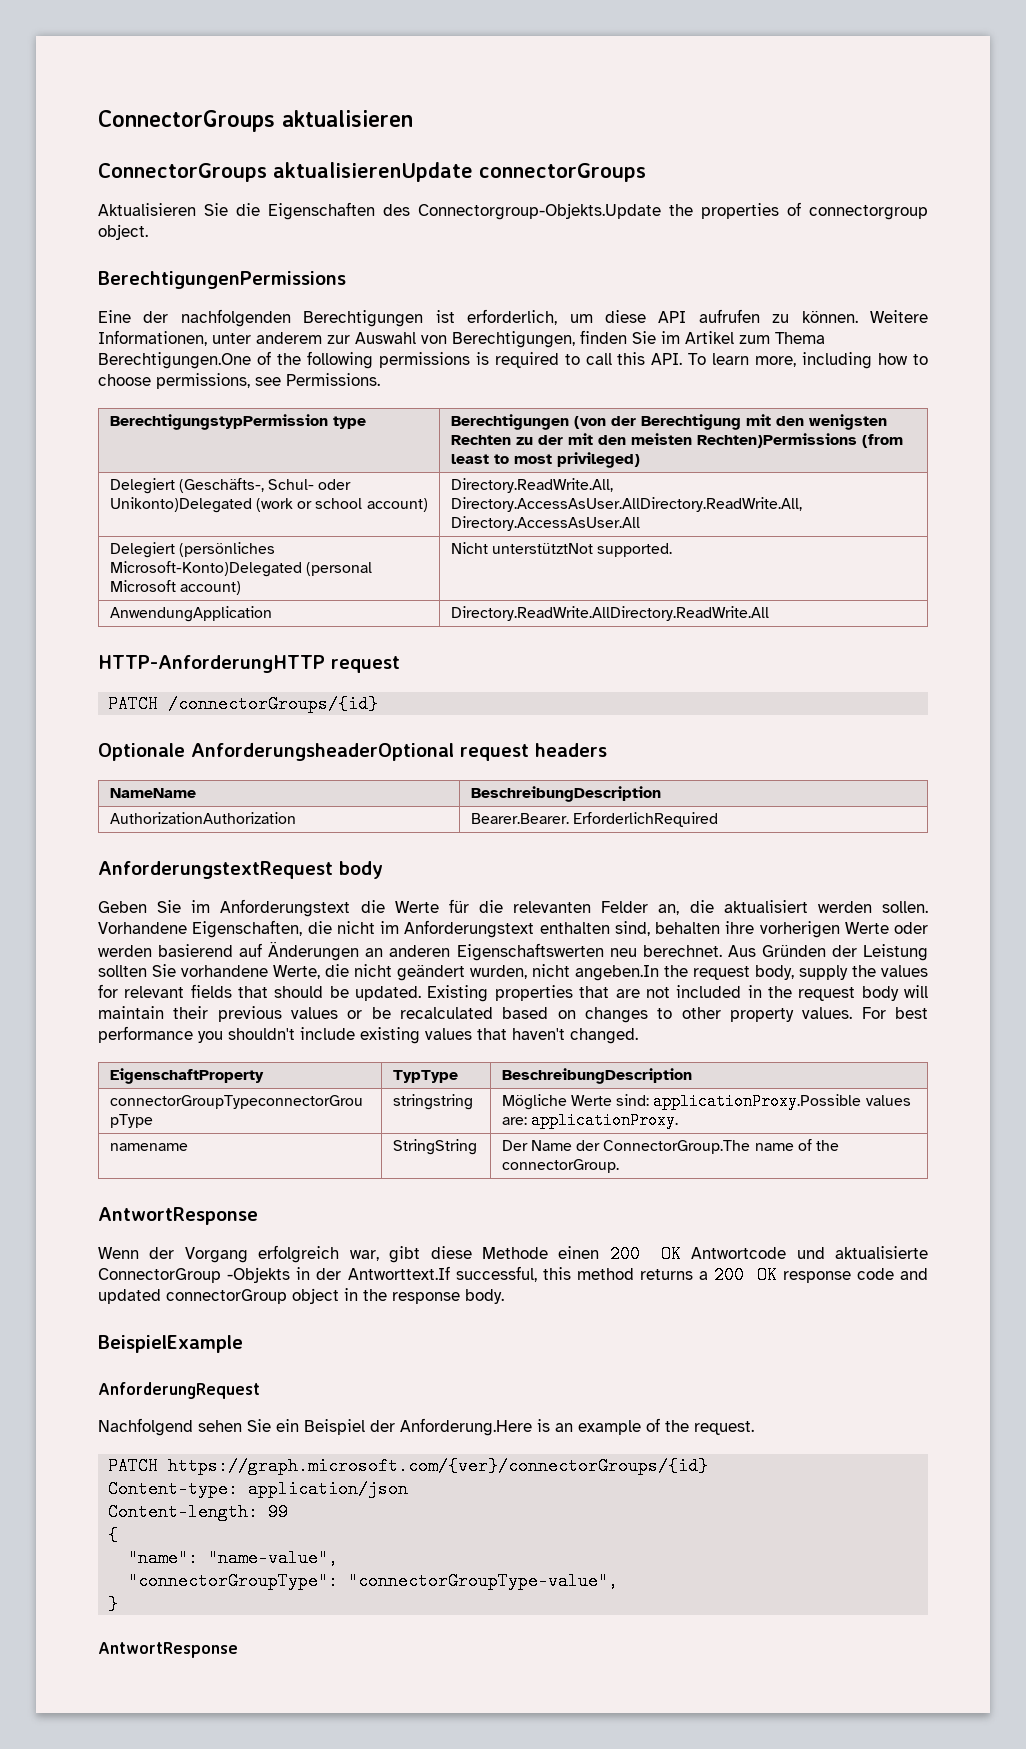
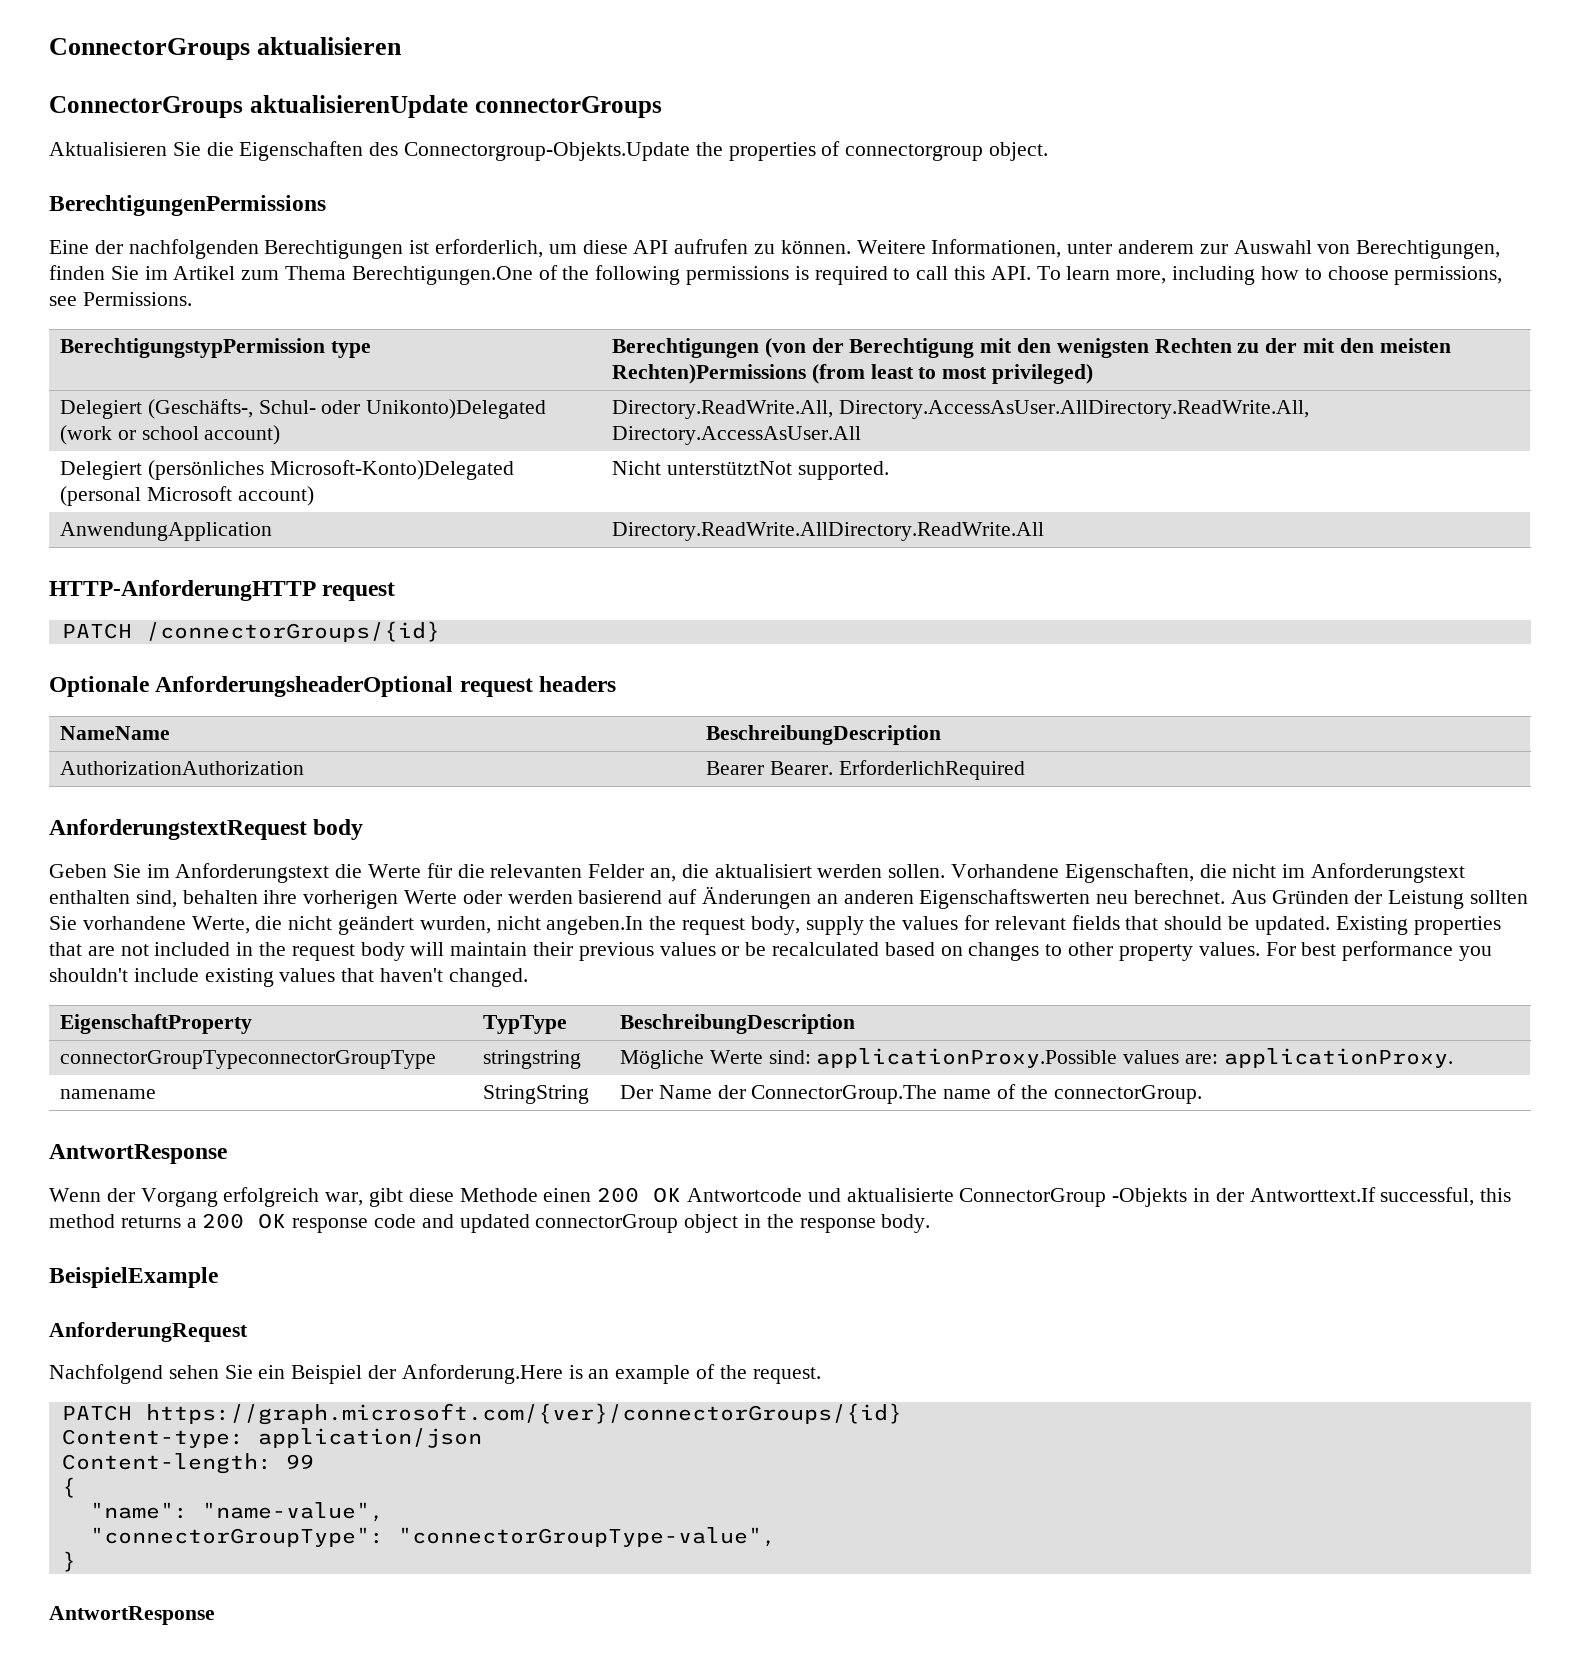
[470,813,569,824] Bearer.Bearer. -> [705,761,833,775] Bearer Bearer.

